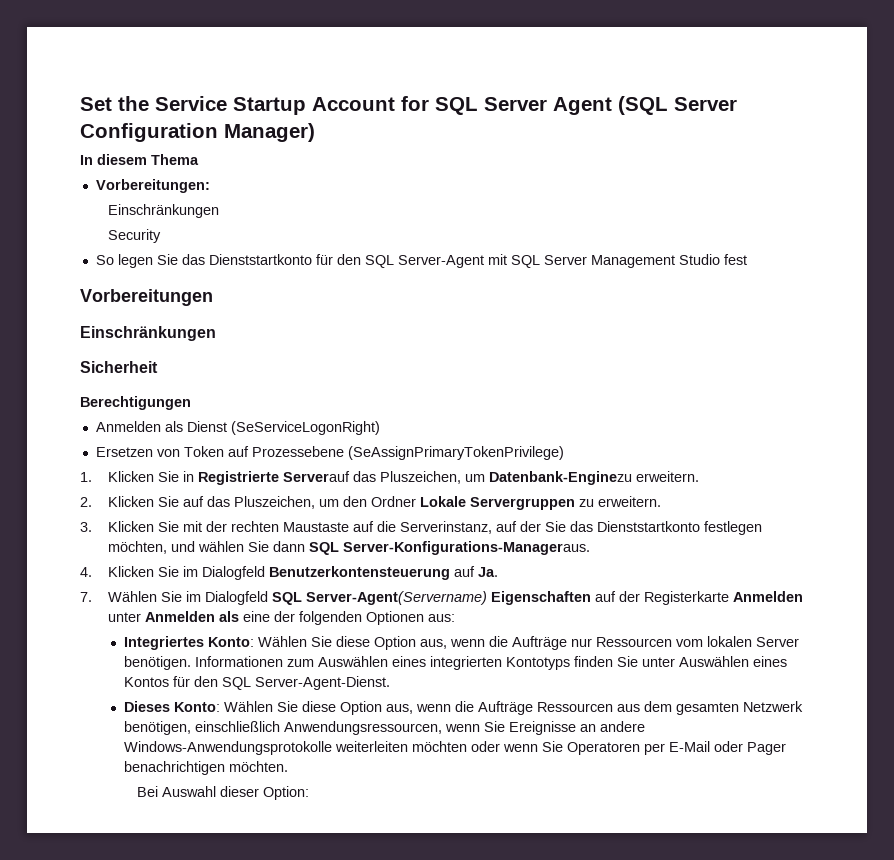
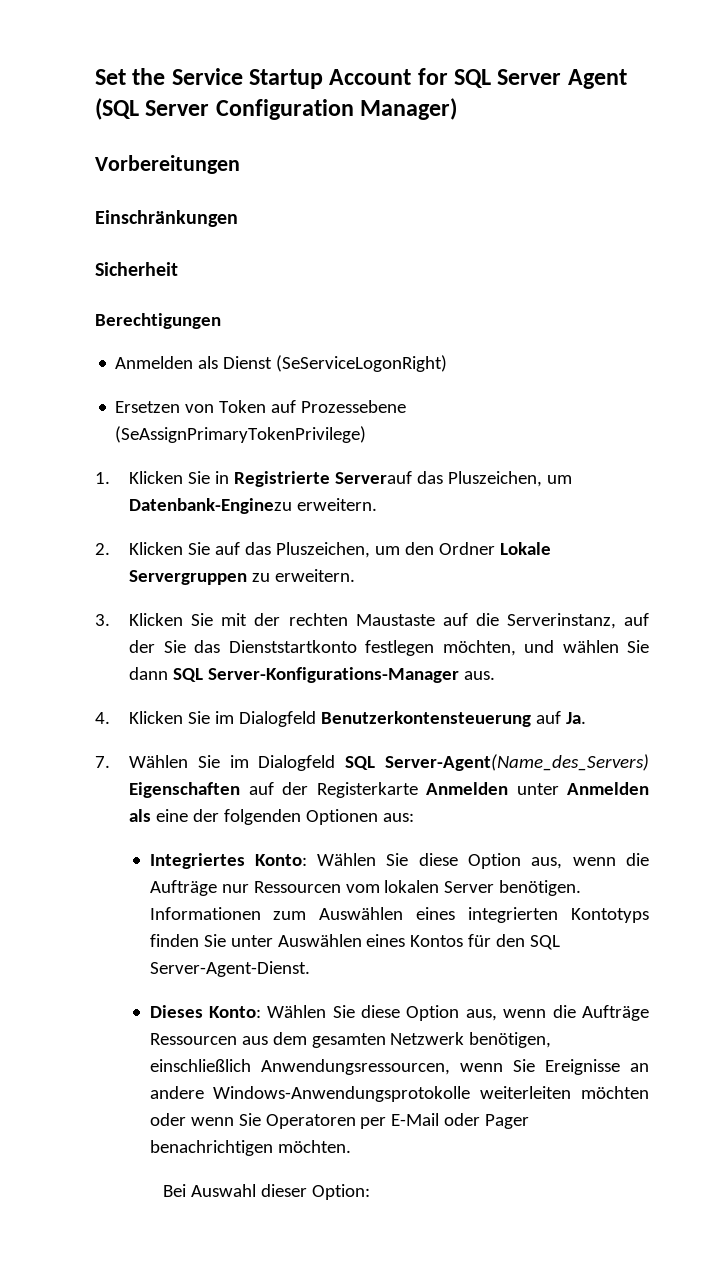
[80,154,199,165] [95,179,210,193] [108,204,220,218] [108,229,162,243] [95,254,747,268] // In diesem Thema // Vorbereitungen: // Einschränkungen // Security // So legen Sie das Dienststartkonto für den SQL Server-Agent mit SQL Server Management Studio fest -> (458, 109) none
[343,541,591,555] Server-Konfigurations-Manageraus. -> [208,667,496,683] Server-Konfigurations-Manager aus.
[306,591,488,605] Server-Agent(Servername) -> [384,754,649,771] Server-Agent(Name_des_Servers)

